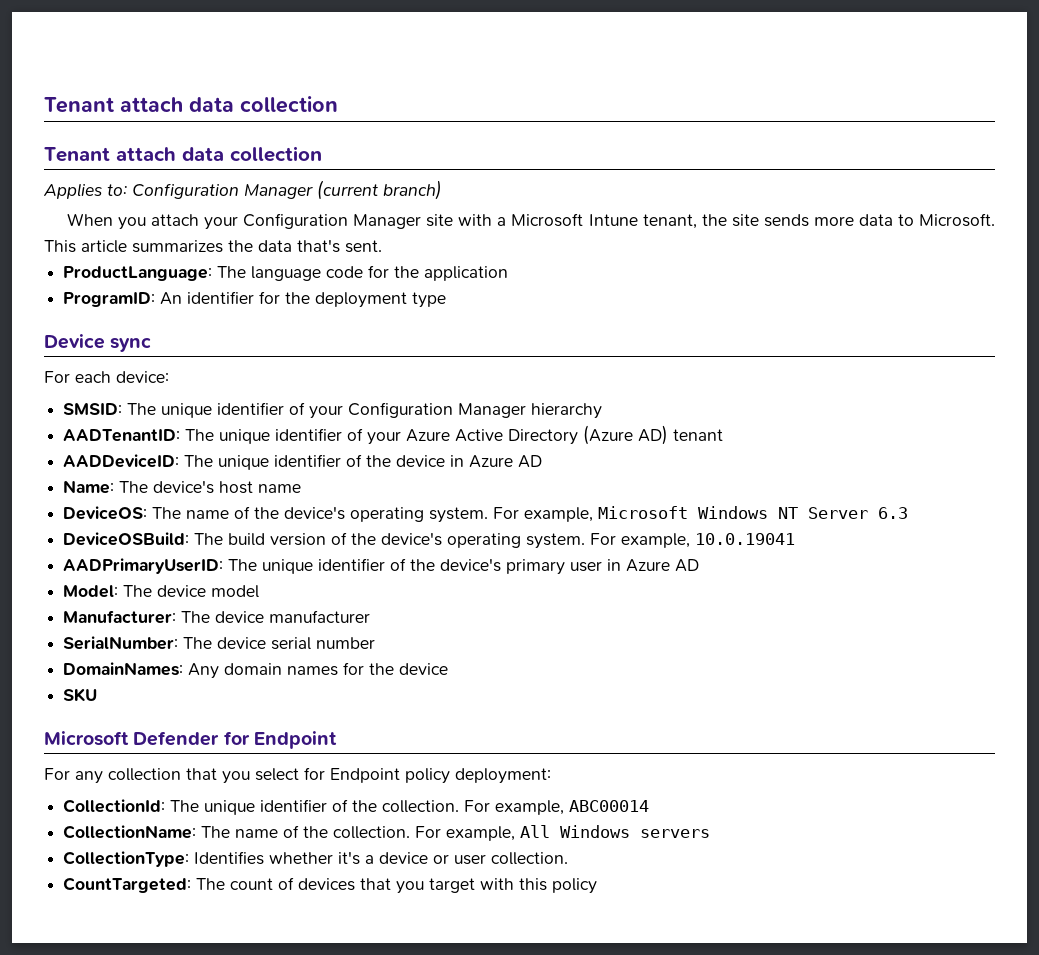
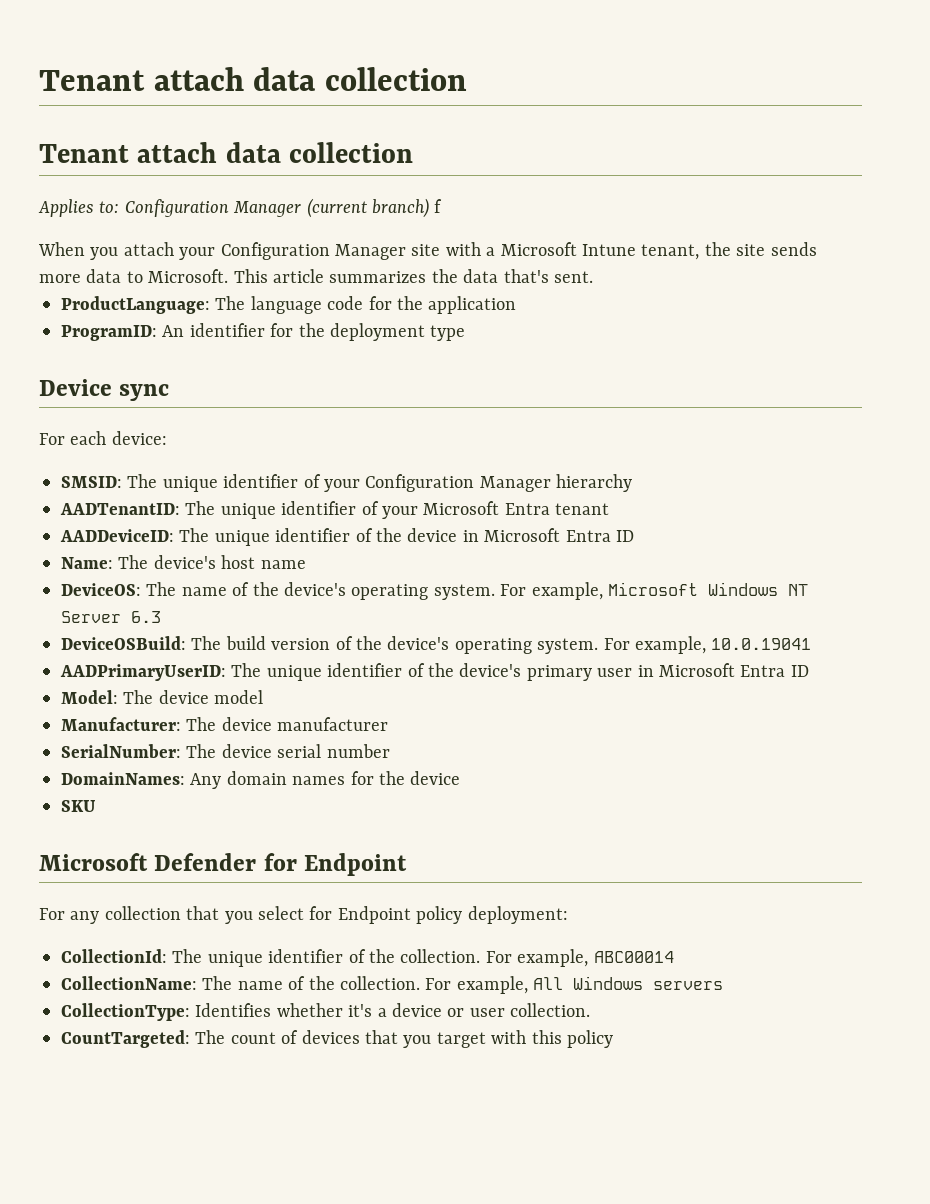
(442, 190) none -> [434,199,443,213] f
[406,425,669,445] Azure Active Directory (Azure AD) -> [423,501,550,515] Microsoft Entra
[469,455,543,468] Azure AD -> [484,528,634,542] Microsoft Entra ID
[626,559,700,572] Azure AD -> [658,663,809,677] Microsoft Entra ID

